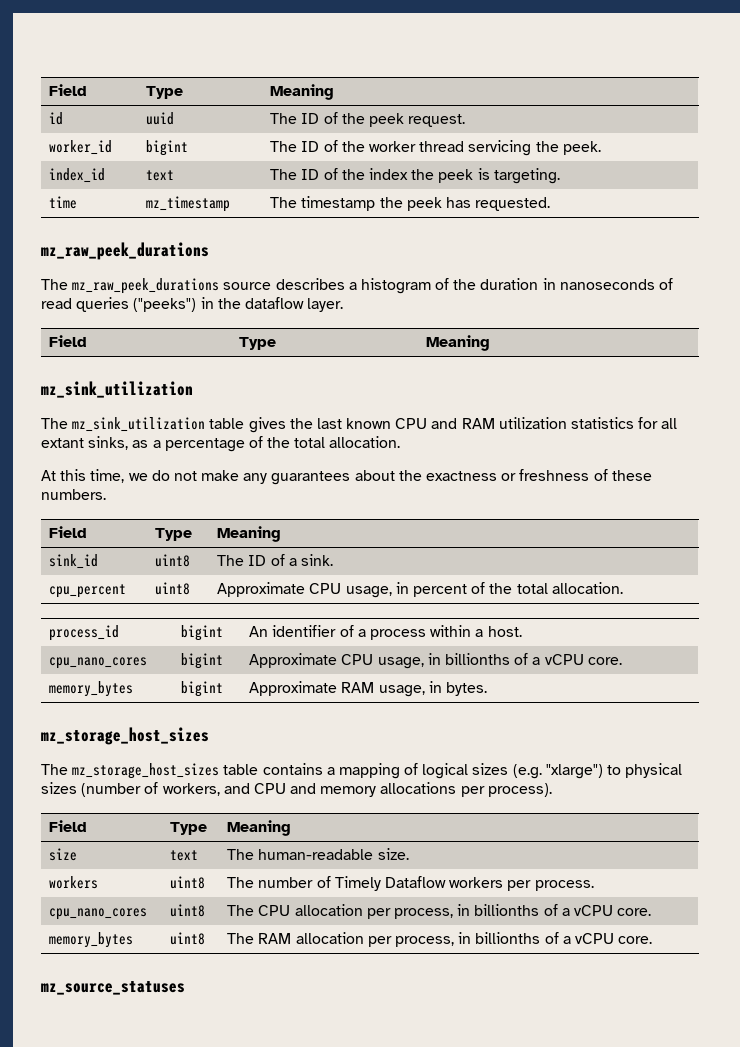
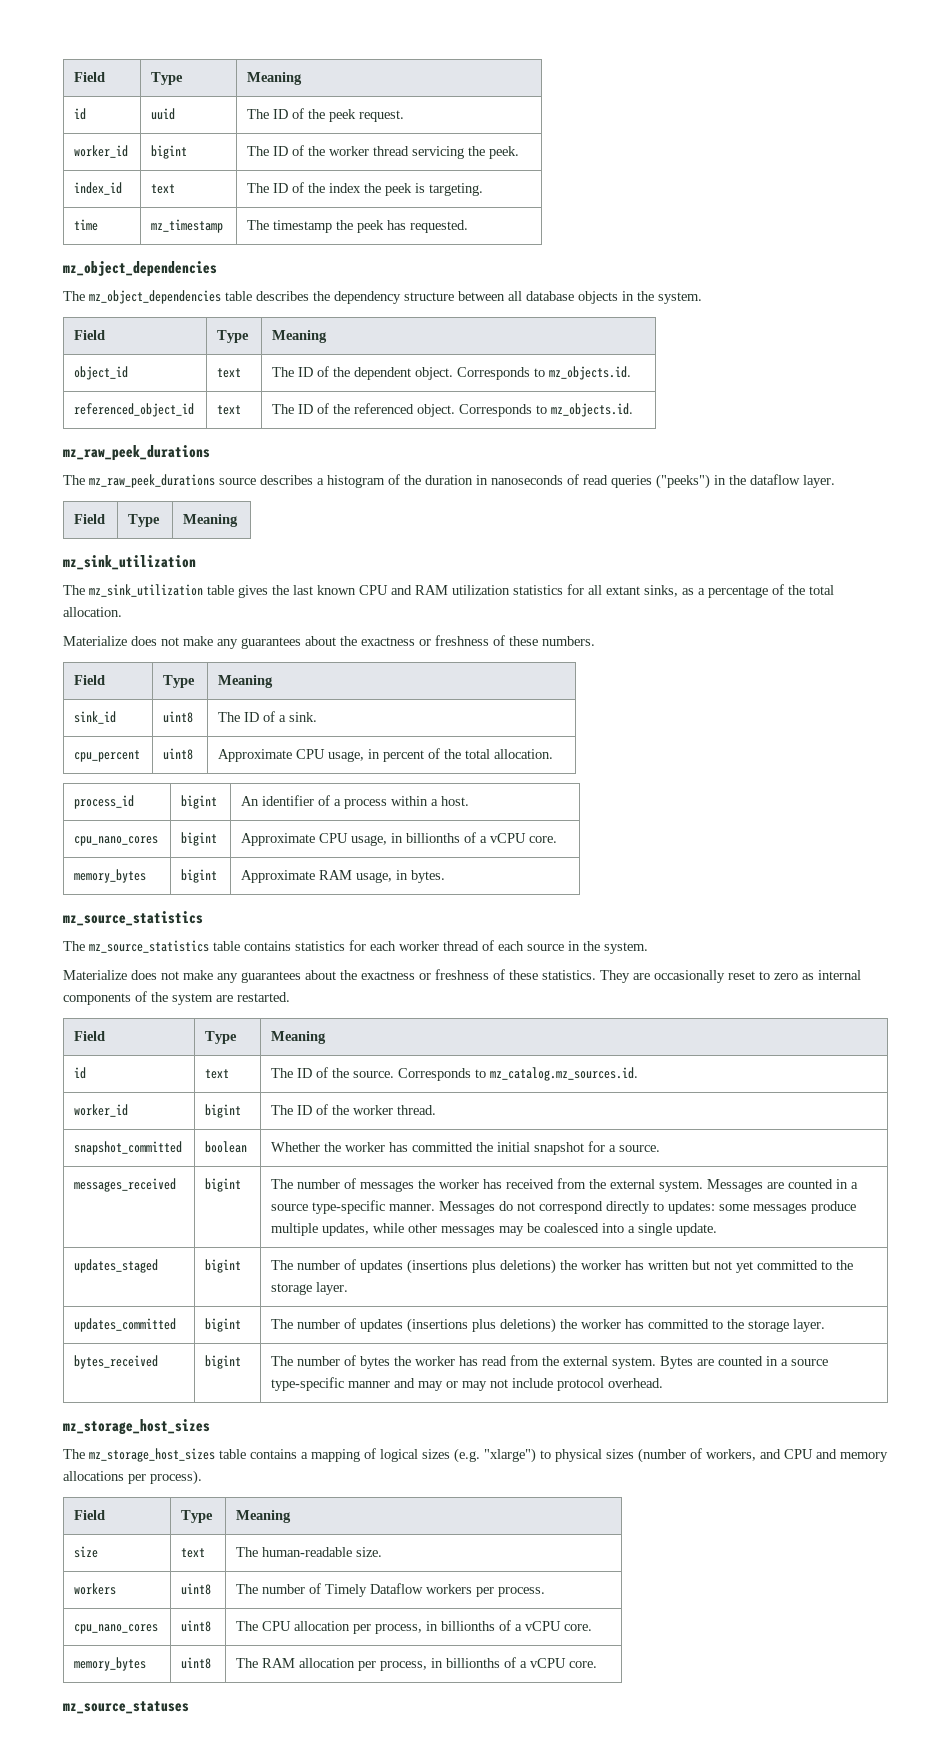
(551, 204) none -> [63,261,217,277] [63,290,702,304] [74,330,106,340] [217,330,250,343] [272,330,328,343] [74,366,129,380] [217,368,242,378] [272,366,632,380] [74,403,195,417] [217,405,242,415] [272,403,634,417] // mz_object_dependencies // The mz_object_dependencies table describes the dependency structure between all database objects in the system. // Field | Type | Meaning // object_id | text | The ID of the dependent object. Corresponds to mz_objects.id. // referenced_object_id | text | The ID of the referenced object. Corresponds to mz_objects.id.
[41,469,170,483] At this time, we do -> [63,636,157,646] Materialize does
(488, 689) none -> [63,911,203,926] [63,940,648,954] [63,969,861,983] [63,991,290,1005] [74,1031,106,1041] [205,1031,238,1044] [271,1031,327,1044] [74,1067,87,1079] [205,1069,230,1079] [271,1067,639,1081] [74,1104,129,1117] [205,1104,242,1118] [271,1104,437,1115] [74,1141,183,1155] [205,1141,248,1153] [271,1141,661,1155] [74,1178,177,1192] [205,1178,242,1192] [271,1178,859,1192] [271,1200,857,1214] [271,1223,718,1236] [74,1259,159,1273] [205,1259,242,1273] [271,1259,854,1274] [271,1282,349,1295] [74,1318,177,1332] [205,1318,242,1332] [271,1318,826,1333] [74,1355,159,1369] [205,1355,242,1369] [271,1355,829,1369] [271,1377,664,1391] // mz_source_statistics // The mz_source_statistics table contains statistics for each worker thread of each source in the system. // Materialize does not make any guarantees about the exactness or freshness of these statistics. They are occasionally reset to zero as internal components of the system are restarted. // Field | Type | Meaning // id | text | The ID of the source. Corresponds to mz_catalog.mz_sources.id. // worker_id | bigint | The ID of the worker thread. // snapshot_committed | boolean | Whether the worker has committed the initial snapshot for a source. // messages_received | bigint | The number of messages the worker has received from the external system. Messages are counted in a source type-specific manner. Messages do not correspond directly to updates: some messages produce multiple updates, while other messages may be coalesced into a single update. // updates_staged | bigint | The number of updates (insertions plus deletions) the worker has written but not yet committed to the storage layer. // updates_committed | bigint | The number of updates (insertions plus deletions) the worker has committed to the storage layer. // bytes_received | bigint | The number of bytes the worker has read from the external system. Bytes are counted in a source type-specific manner and may or may not include protocol overhead.

